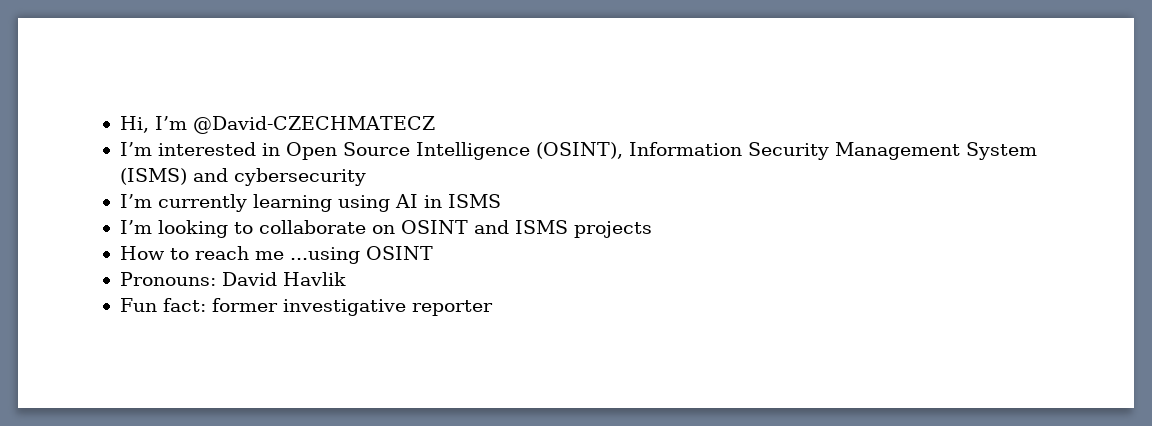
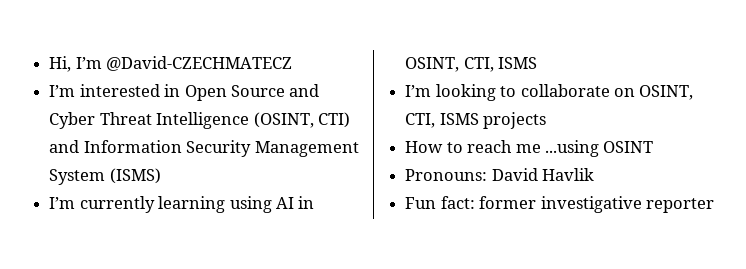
[415,142,623,160] Intelligence (OSINT), -> [289,84,320,97] [49,112,350,129] [49,140,80,153] and Cyber Threat Intelligence (OSINT, CTI) and
[192,168,366,186] and cybersecurity -> (161, 176) none
(442, 201) none -> [405,57,494,72] OSINT, CTI,
[400,220,509,234] OSINT and -> [639,85,694,100] [405,113,436,128] OSINT, CTI,

